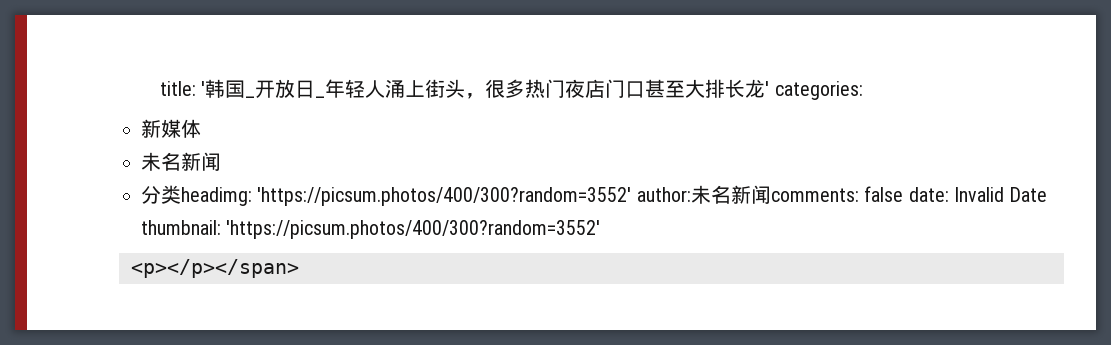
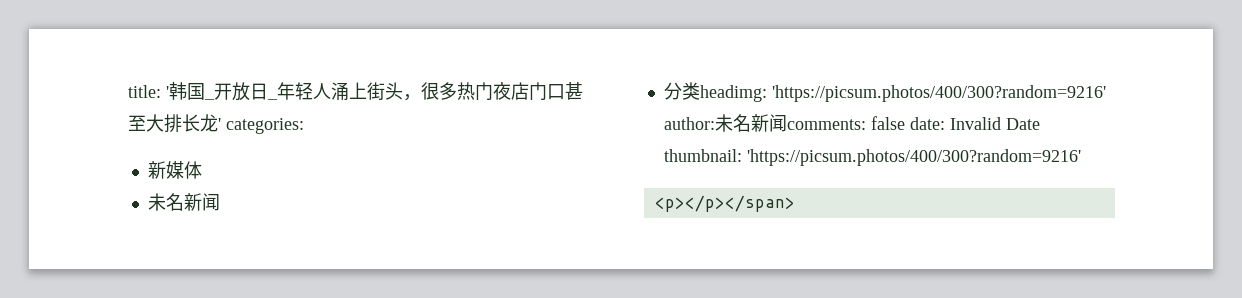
[257,187,632,206] 'https://picsum.photos/400/300?random=3552' -> [771,85,1106,102] 'https://picsum.photos/400/300?random=9216'
[226,220,601,239] 'https://picsum.photos/400/300?random=3552' -> [746,149,1081,166] 'https://picsum.photos/400/300?random=9216'

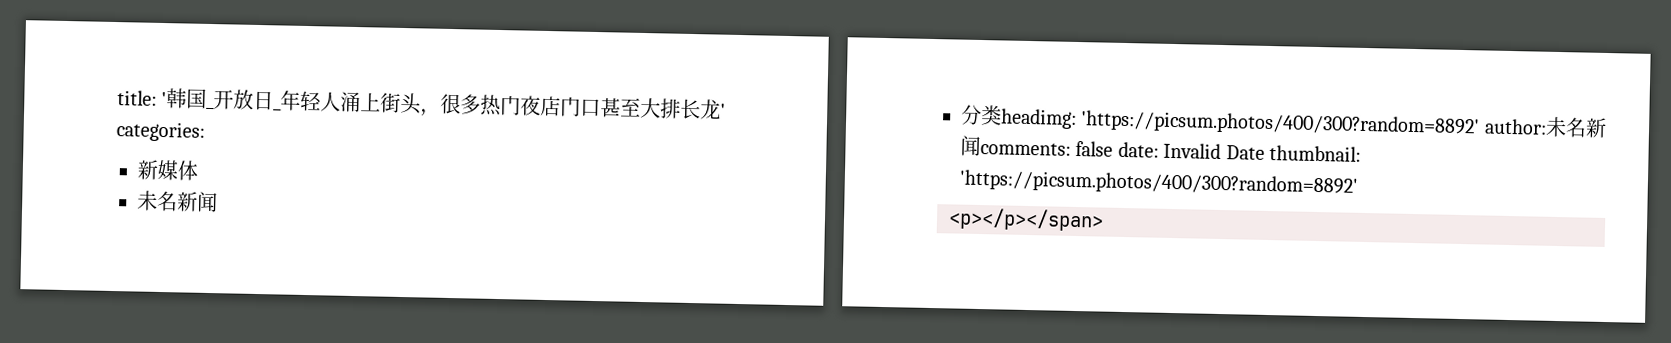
[771,85,1106,102] 'https://picsum.photos/400/300?random=9216' -> [1080,110,1481,138] 'https://picsum.photos/400/300?random=8892'
[746,149,1081,166] 'https://picsum.photos/400/300?random=9216' -> [959,169,1358,197] 'https://picsum.photos/400/300?random=8892'

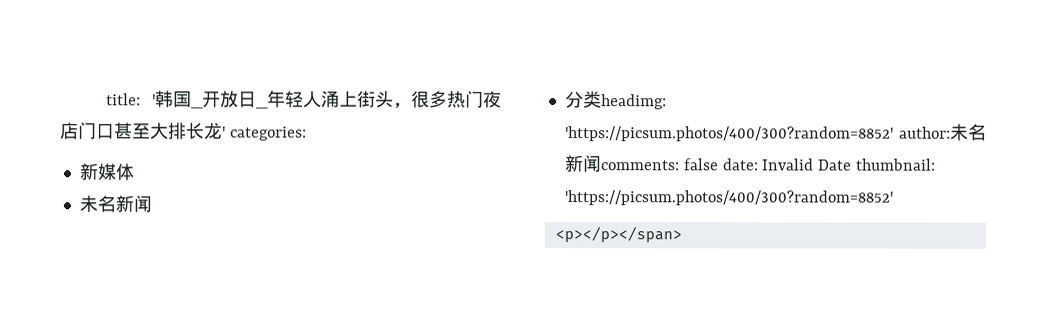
[1080,110,1481,138] 'https://picsum.photos/400/300?random=8892' -> [564,126,894,142] 'https://picsum.photos/400/300?random=8852'
[959,169,1358,197] 'https://picsum.photos/400/300?random=8892' -> [563,190,893,206] 'https://picsum.photos/400/300?random=8852'

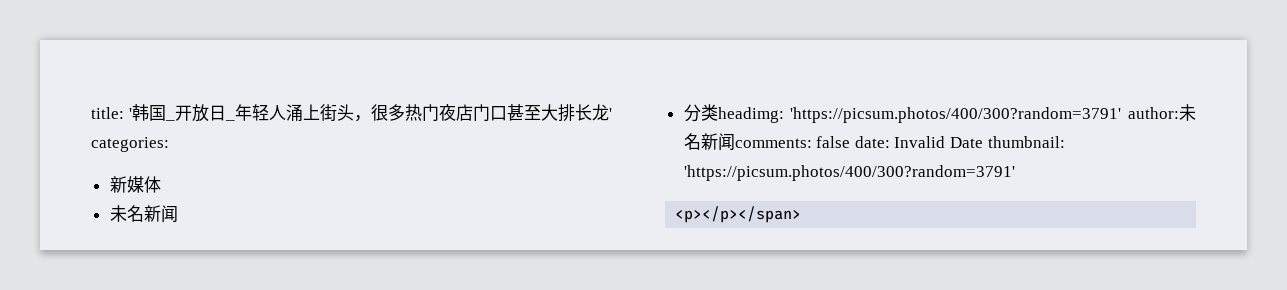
[564,126,894,142] 'https://picsum.photos/400/300?random=8852' -> [790,107,1122,123] 'https://picsum.photos/400/300?random=3791'
[563,190,893,206] 'https://picsum.photos/400/300?random=8852' -> [683,165,1015,181] 'https://picsum.photos/400/300?random=3791'

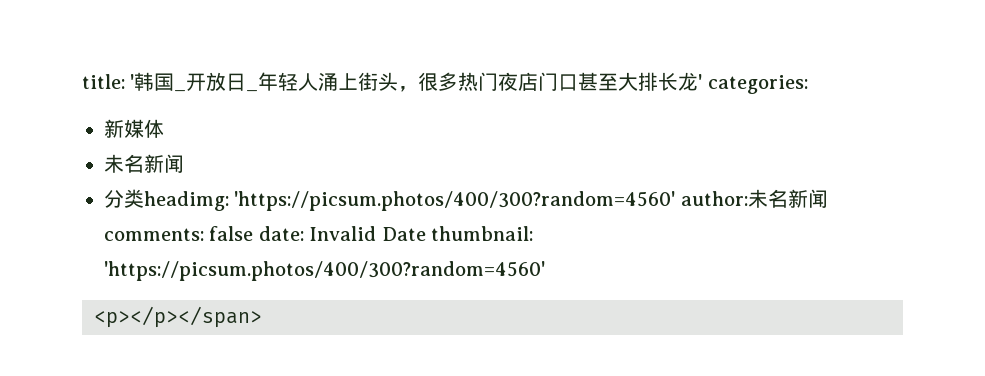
[790,107,1122,123] 'https://picsum.photos/400/300?random=3791' -> [234,191,676,211] 'https://picsum.photos/400/300?random=4560'
[683,165,1015,181] 'https://picsum.photos/400/300?random=3791' -> [104,261,545,281] 'https://picsum.photos/400/300?random=4560'

